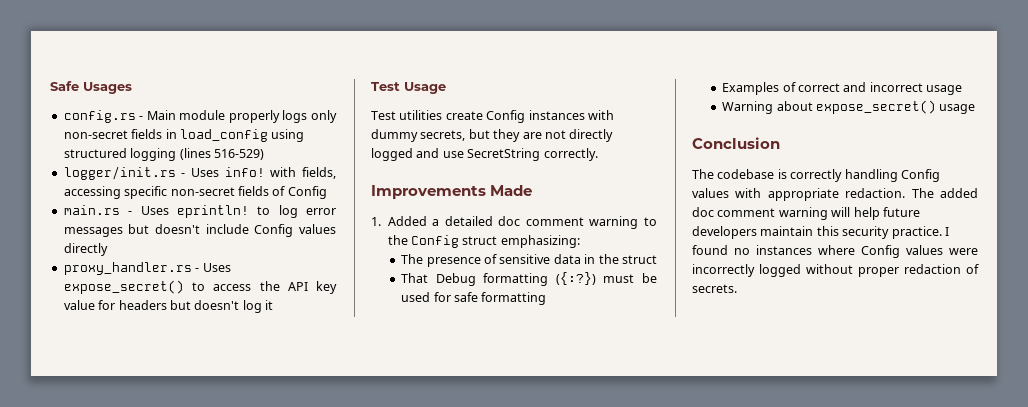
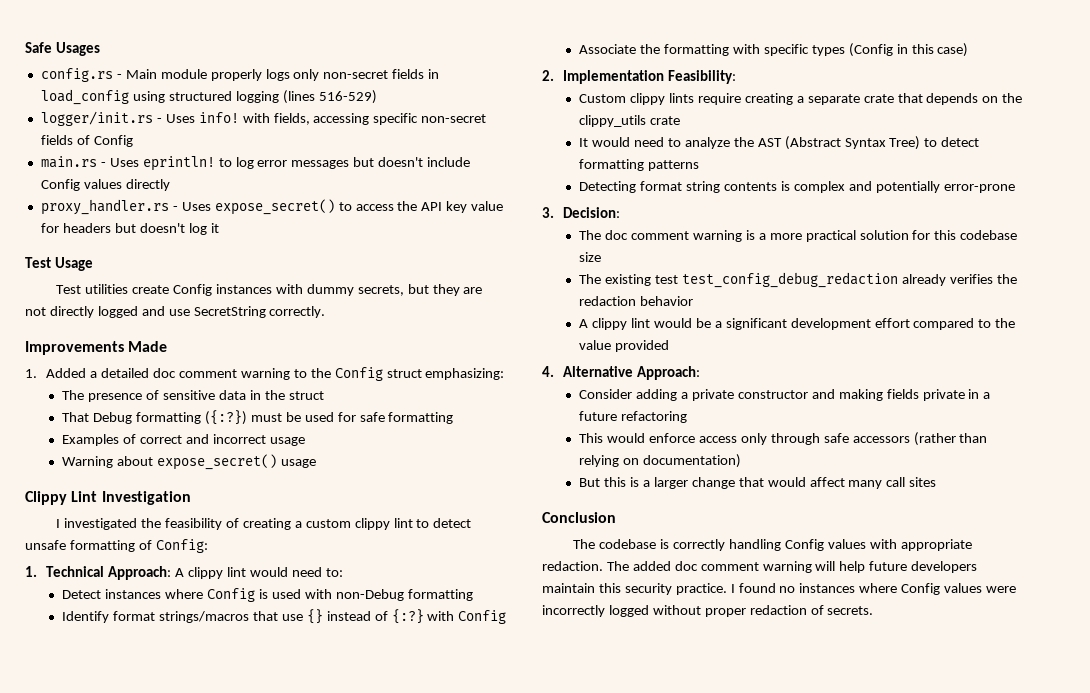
(976, 109) none -> [25,491,191,505] [56,518,472,530] [25,539,208,553] [25,566,343,580] [62,588,473,602] [62,609,507,624] [579,43,969,57] [542,70,737,84] [579,93,1023,105] [579,115,681,127] [579,136,980,150] [579,159,700,171] [579,181,1015,193] [542,207,621,218] [579,230,1018,242] [579,252,602,262] [579,272,1017,288] [579,296,694,306] [579,318,1016,330] [579,340,670,352] [542,366,701,380] [579,389,991,401] [579,411,688,423] [579,432,988,446] [579,454,742,468] [579,477,937,489] // Clippy Lint Investigation // I investigated the feasibility of creating a custom clippy lint to detect unsafe formatting of Config: // 1. Technical Approach: A clippy lint would need to: // Detect instances where Config is used with non-Debug formatting // Identify format strings/macros that use {} instead of {:?} with Config // Associate the formatting with specific types (Config in this case) // 2. Implementation Feasibility: // Custom clippy lints require creating a separate crate that depends on the clippy_utils crate // It would need to analyze the AST (Abstract Syntax Tree) to detect formatting patterns // Detecting format string contents is complex and potentially error-prone // 3. Decision: // The doc comment warning is a more practical solution for this codebase size // The existing test test_config_debug_redaction already verifies the redaction behavior // A clippy lint would be a significant development effort compared to the value provided // 4. Alternative Approach: // Consider adding a private constructor and making fields private in a future refactoring // This would enforce access only through safe accessors (rather than relying on documentation) // But this is a larger change that would affect many call sites

